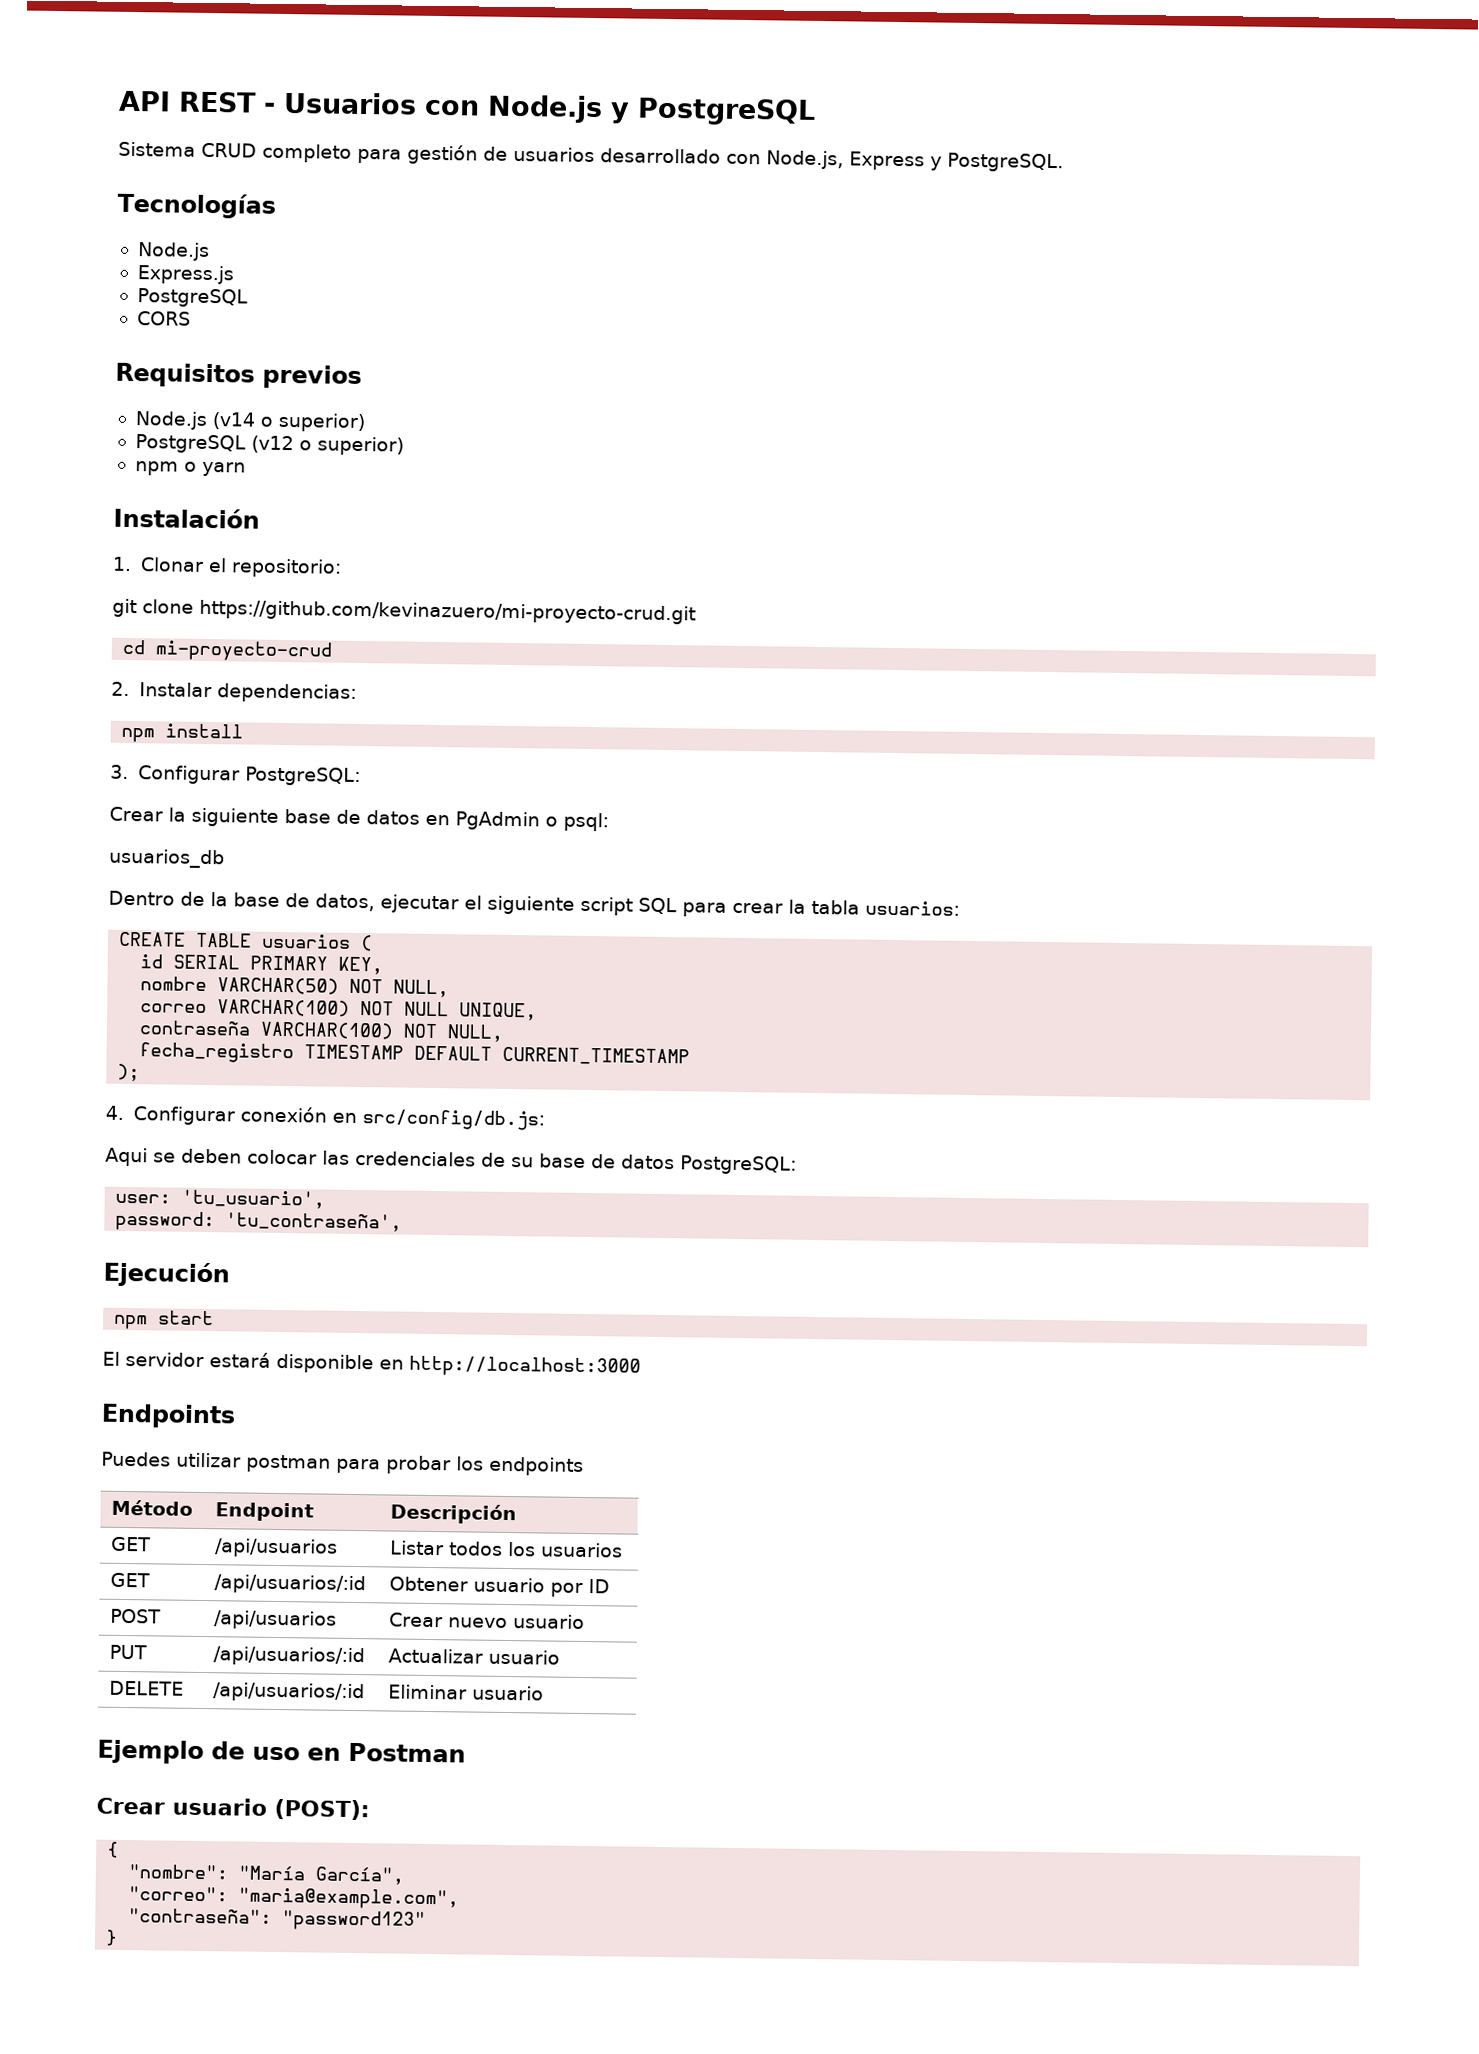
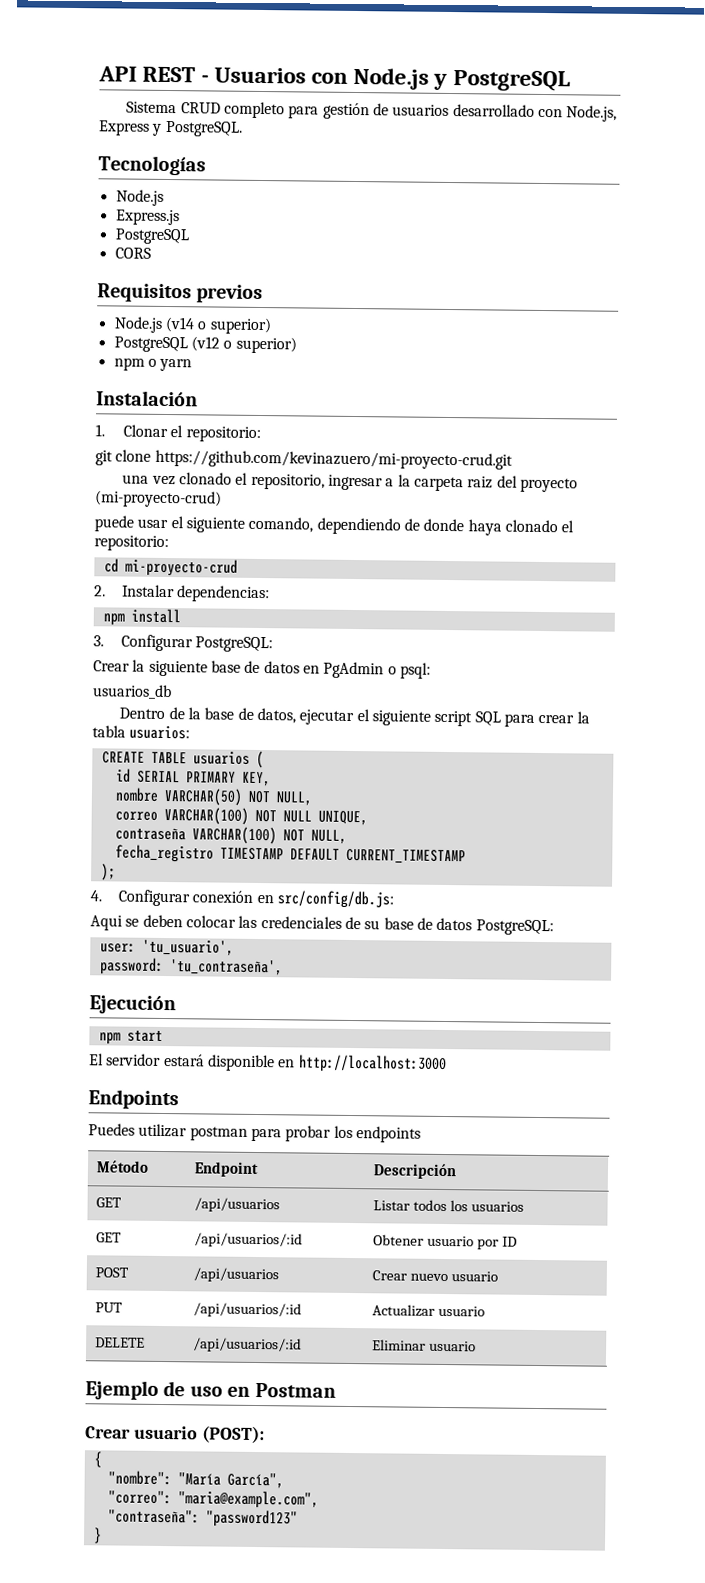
(696, 612) none -> [122,472,578,493] [95,490,222,508] [94,515,575,536] [94,535,169,552] // una vez clonado el repositorio, ingresar a la carpeta raiz del proyecto (mi-proyecto-crud) // puede usar el siguiente comando, dependiendo de donde haya clonado el repositorio:

